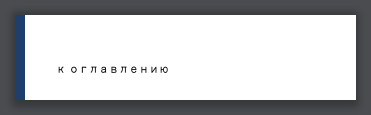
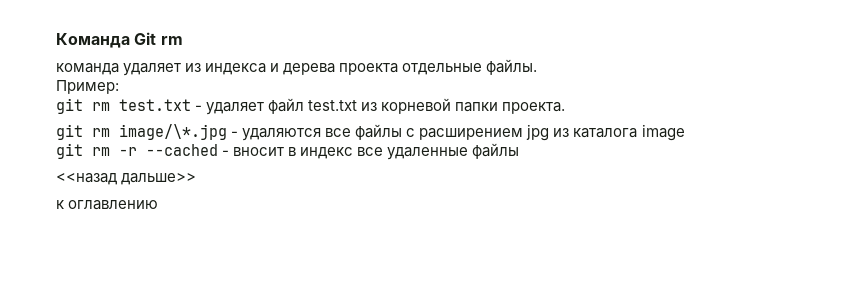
(56, 69) none -> [56,32,183,48] [56,59,538,76] [56,80,119,94] [56,98,566,115] [56,124,685,141] [56,143,520,160] [56,173,197,185] Команда Git rm // команда удаляет из индекса и дерева проекта отдельные файлы. // Пример: // git rm test.txt - удаляет файл test.txt из корневой папки проекта. // git rm image/\*.jpg - удаляются все файлы с расширением jpg из каталога image // git rm -r --cached - вносит в индекс все удаленные файлы // <<назад дальше>> //

